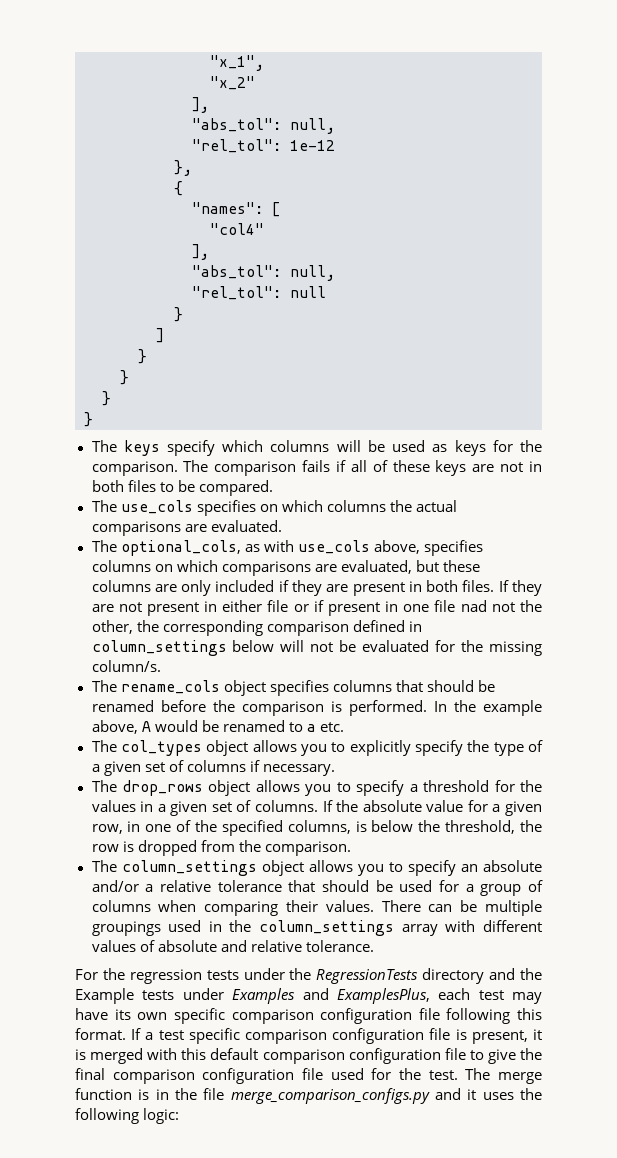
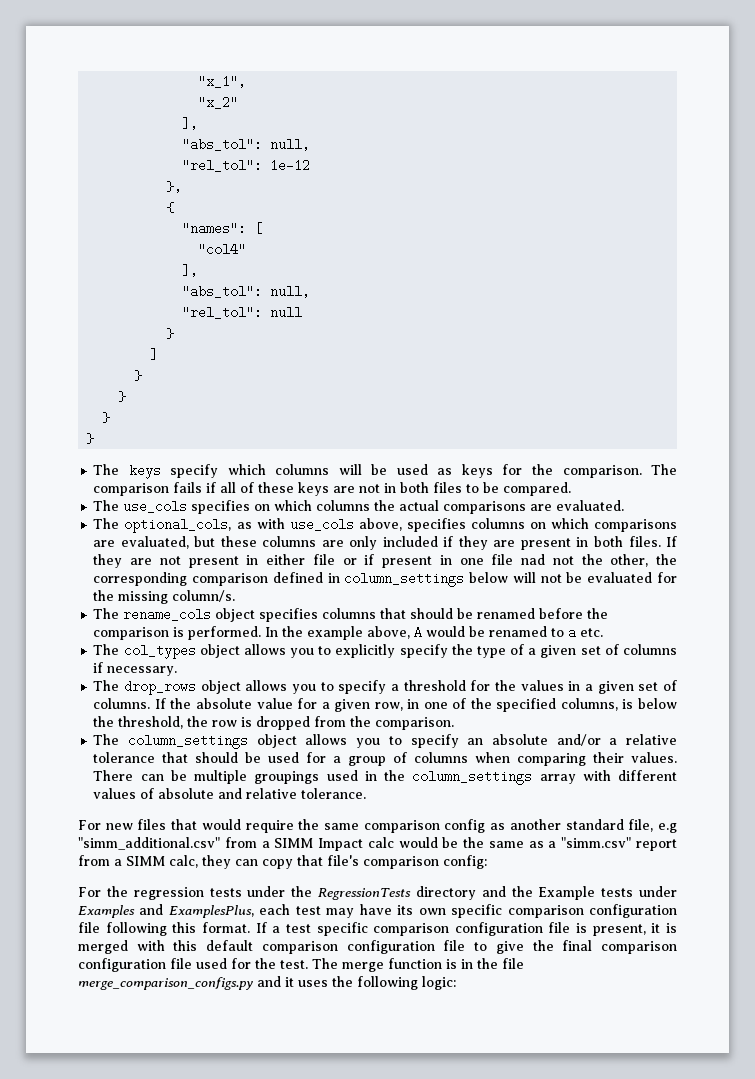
(374, 946) none -> [78,819,677,833] [78,837,677,851] [78,855,487,869] // For new files that would require the same comparison config as another standard file, e.g "simm_additional.csv" from a SIMM Impact calc would be the same as a "simm.csv" report from a SIMM calc, they can copy that file's comparison config:

